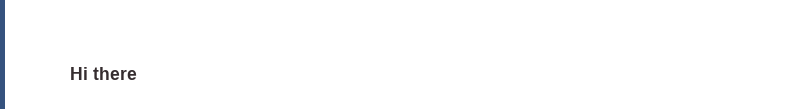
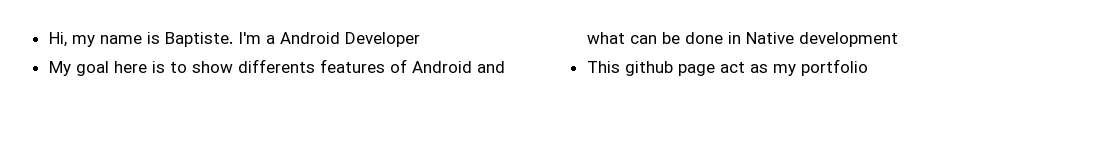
[70,67,137,80] Hi there -> [48,32,420,47] [48,59,505,76] [586,32,898,47] [586,59,868,76] Hi, my name is Baptiste. I'm a Android Developer // My goal here is to show differents features of Android and what can be done in Native development // This github page act as my portfolio

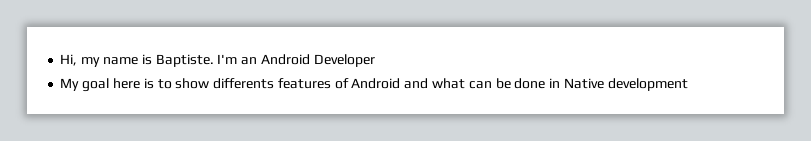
[265,35,275,44] a -> [241,57,258,65] an
[586,59,868,76] // This github page act as my portfolio -> (688, 84) none

